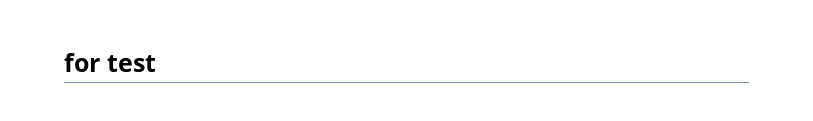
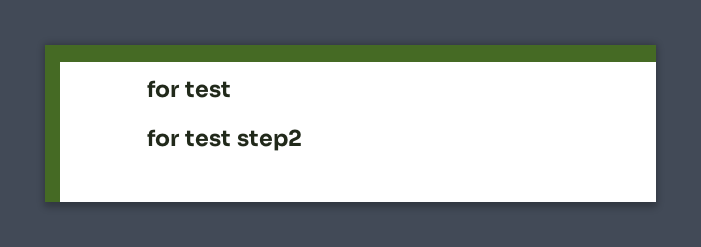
[64,53,156,72] for test -> [147,80,231,98] [147,129,302,151] for test // for test step2

